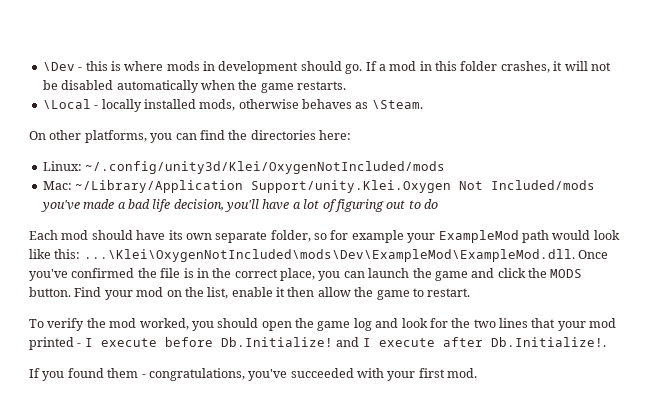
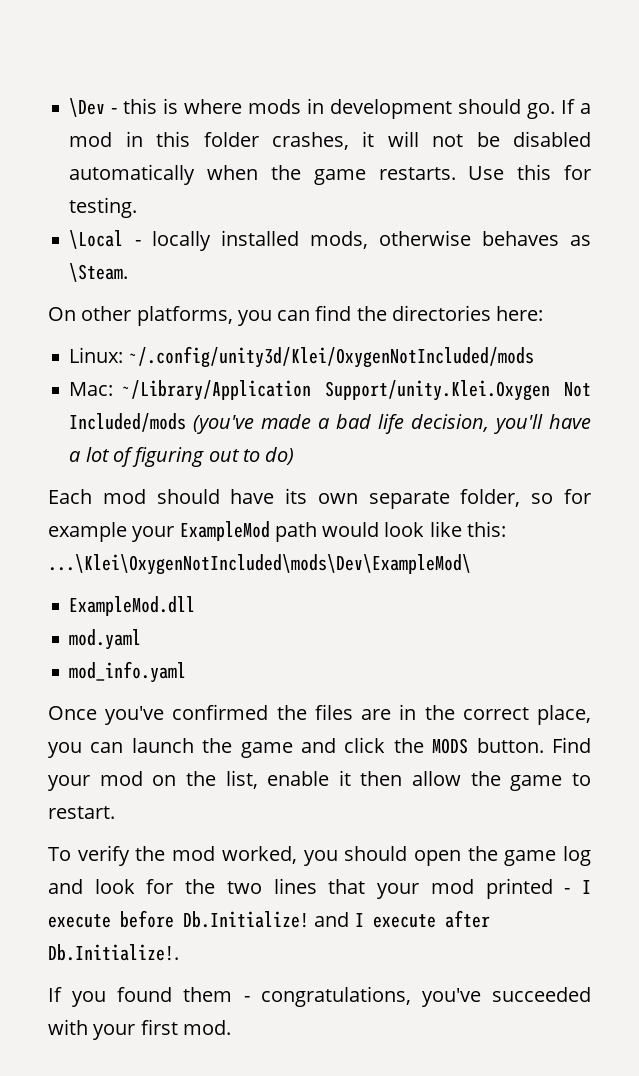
(346, 85) none -> [468,164,591,180] [69,197,138,218] Use this for testing.
[39,200,80,212] you've -> [193,415,255,434] (you've
[424,199,438,209] do -> [265,447,295,465] do)
[83,249,575,262] ...\Klei\OxygenNotIncluded\mods\Dev\ExampleMod\ExampleMod.dll. -> [48,554,471,575] [69,596,196,616] [69,629,142,650] [69,661,187,683] ...\Klei\OxygenNotIncluded\mods\Dev\ExampleMod\ // ExampleMod.dll // mod.yaml // mod_info.yaml //
[160,268,194,278] file is -> [314,704,392,720] files are

